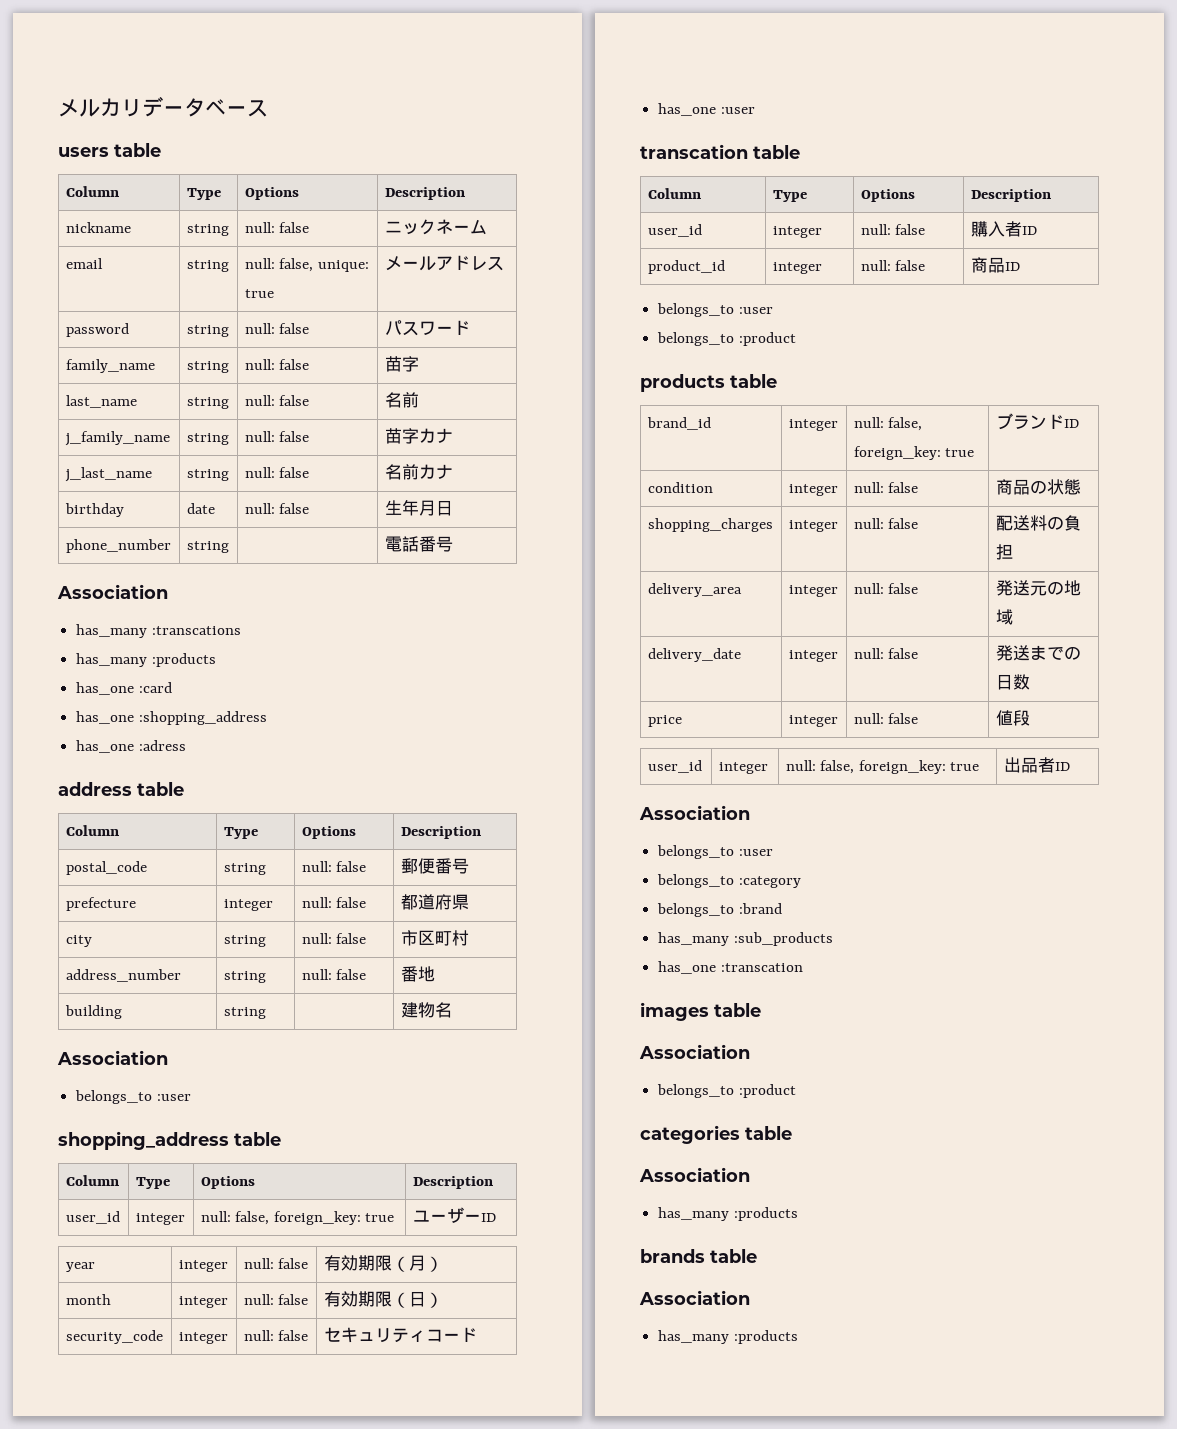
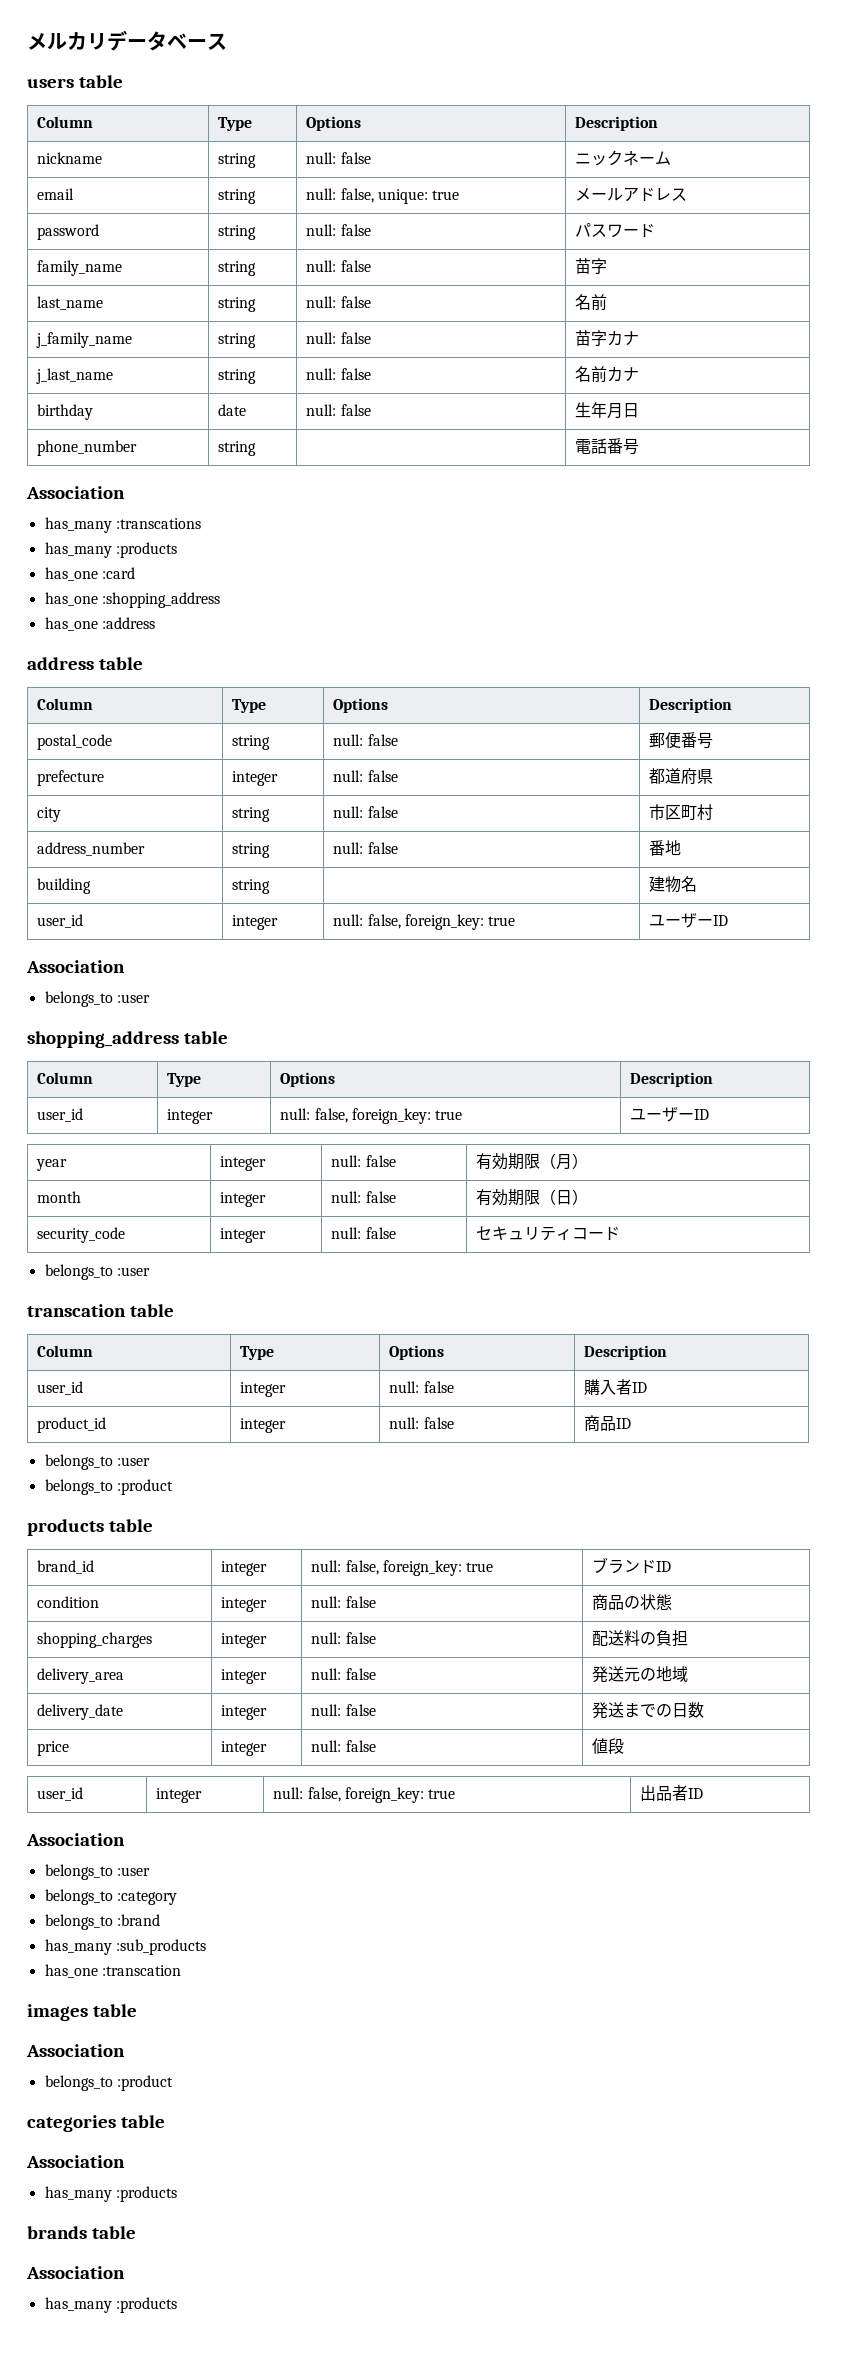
[138,740,186,751] :adress -> [101,617,155,629] :address
(452, 1010) none -> [37,914,84,928] [232,915,279,930] [333,914,516,930] [649,912,729,928] // user_id | integer | null: false, foreign_key: true | ユーザーID
[658,103,717,116] has_one -> [44,1264,113,1280] belongs_to

